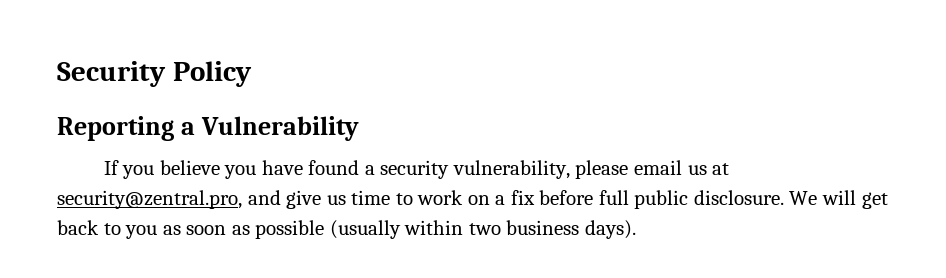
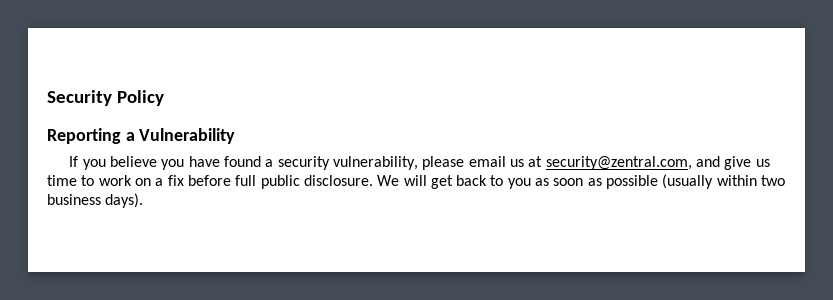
[57,190,242,209] security@zentral.pro, -> [545,156,692,170] security@zentral.com,

